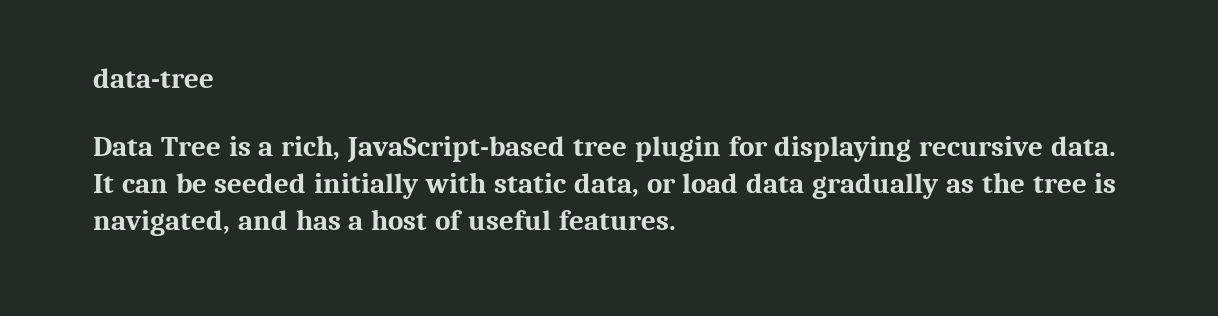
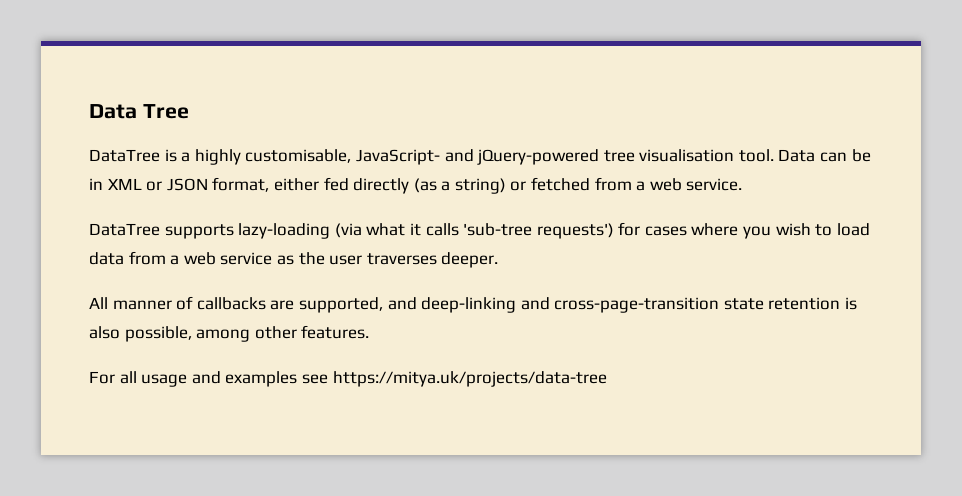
[93,68,214,88] data-tree // -> (89, 111) none
(221, 146) none -> [89,149,160,162] // DataTree
[281,135,1117,163] [93,172,1117,199] [93,209,676,236] rich, JavaScript-based tree plugin for displaying recursive data. It can be seeded initially with static data, or load data gradually as the tree is navigated, and has a host of useful features. -> [194,149,871,165] [89,177,743,194] [89,222,870,239] [89,251,499,268] [89,296,858,313] [89,325,370,342] [89,371,607,387] highly customisable, JavaScript- and jQuery-powered tree visualisation tool. Data can be in XML or JSON format, either fed directly (as a string) or fetched from a web service. // DataTree supports lazy-loading (via what it calls 'sub-tree requests') for cases where you wish to load data from a web service as the user traverses deeper. // All manner of callbacks are supported, and deep-linking and cross-page-transition state retention is also possible, among other features. // For all usage and examples see https://mitya.uk/projects/data-tree

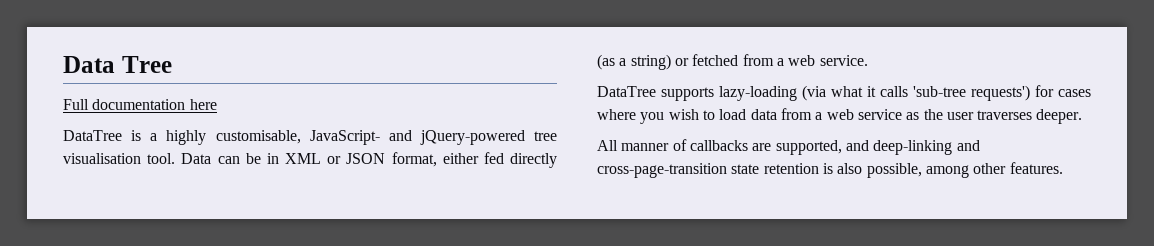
(189, 111) none -> [63,99,217,110] // Full documentation here
[89,371,607,387] // For all usage and examples see https://mitya.uk/projects/data-tree -> (1063, 168) none

